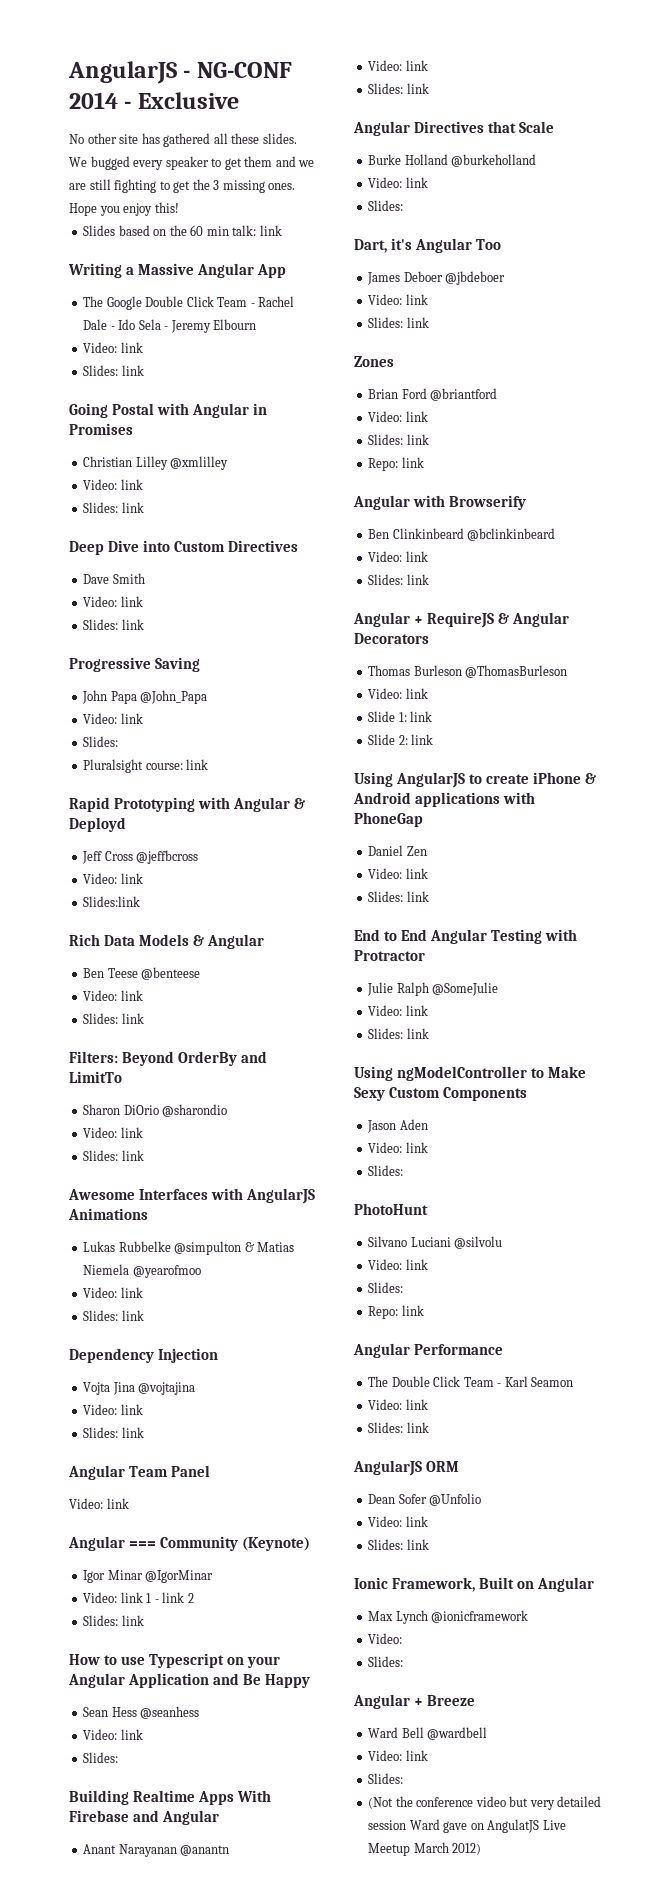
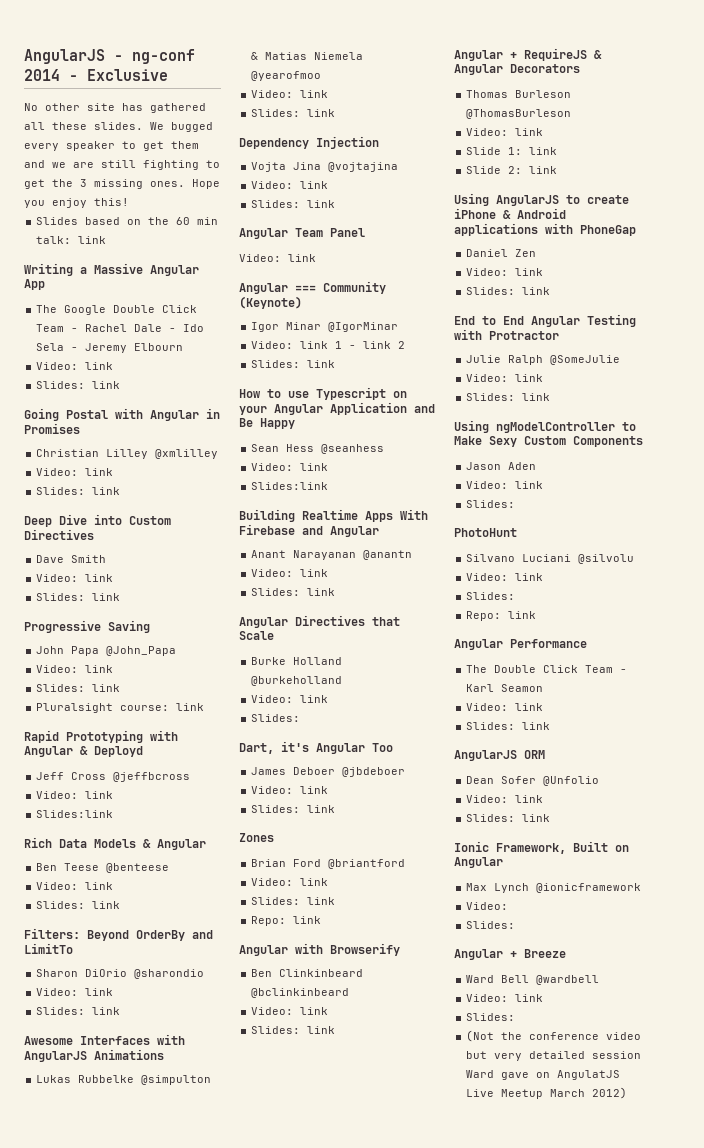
[196,62,292,78] NG-CONF -> [132,49,195,64] ng-conf
(119, 741) none -> [92,684,121,692] link
[83,1752,119,1763] Slides: -> [251,482,329,490] Slides:link

